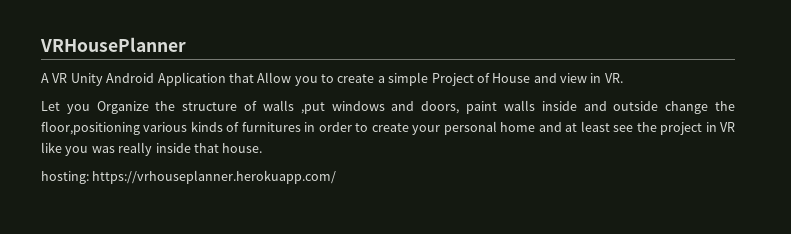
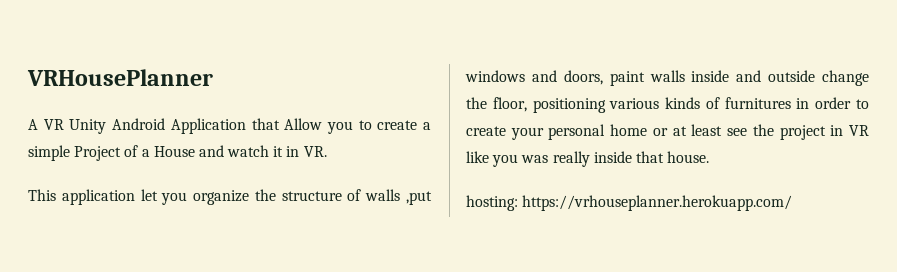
(490, 78) none -> [141,149,150,157] a
[560,73,587,83] view -> [227,145,284,157] watch it
[41,101,149,114] Let you Organize -> [28,189,250,205] This application let you organize
[41,121,140,135] floor,positioning -> [492,97,606,113] floor, positioning
[538,122,562,132] and -> [652,128,668,136] or

